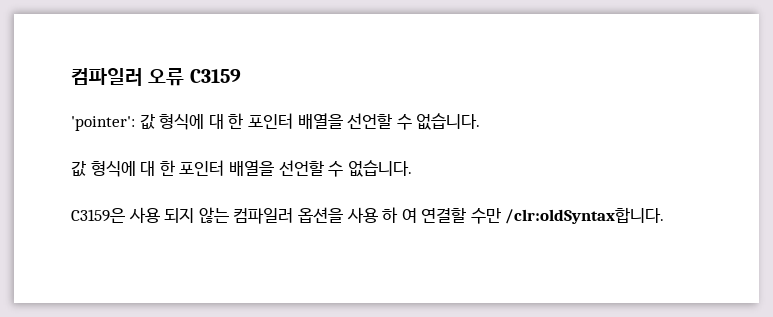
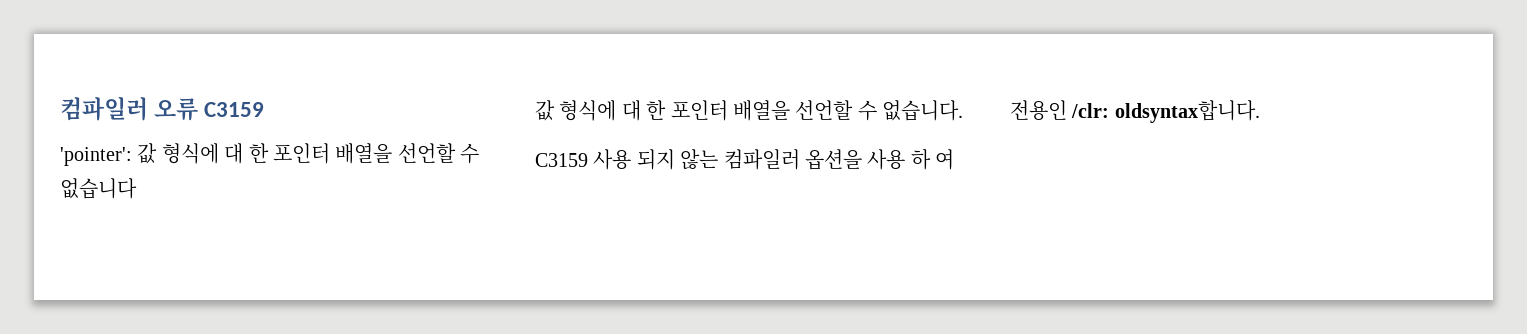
[416,113,481,130] [71,160,412,177] [71,208,125,223] 없습니다. // 값 형식에 대 한 포인터 배열을 선언할 수 없습니다. // C3159은 -> [60,178,137,199] [535,100,964,121] [535,153,588,167] 없습니다 // 값 형식에 대 한 포인터 배열을 선언할 수 없습니다. // C3159
[421,207,665,224] 연결할 수만 /clr:oldSyntax합니다. -> [1010,100,1260,123] 전용인 /clr: oldsyntax합니다.

